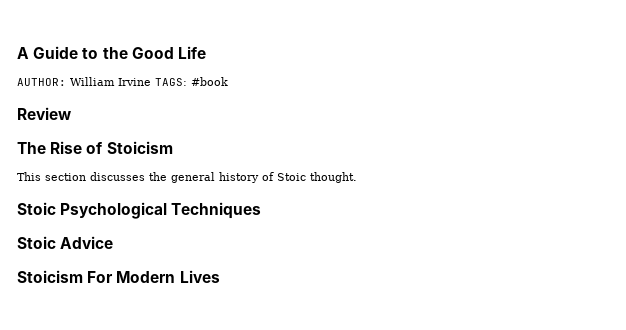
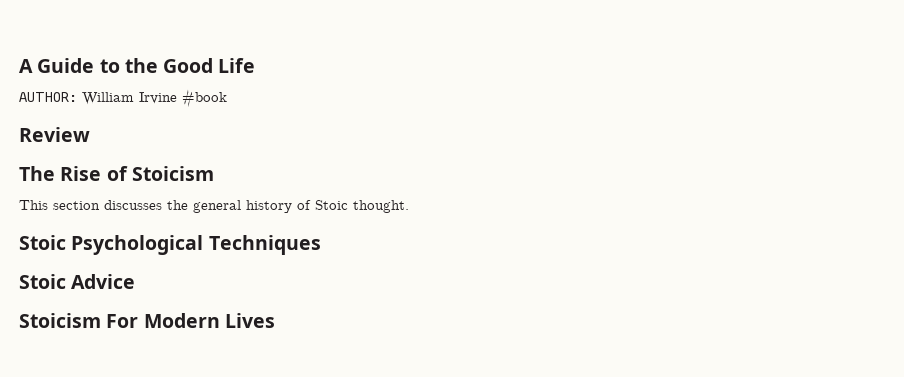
[155,78,187,86] TAGS: -> (177, 98) none

